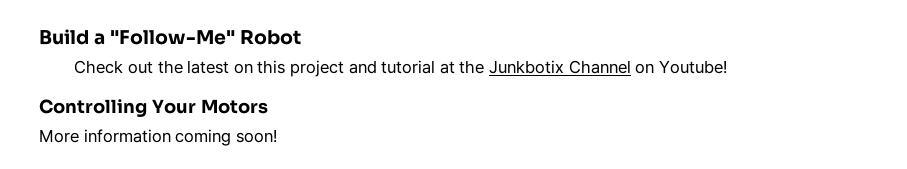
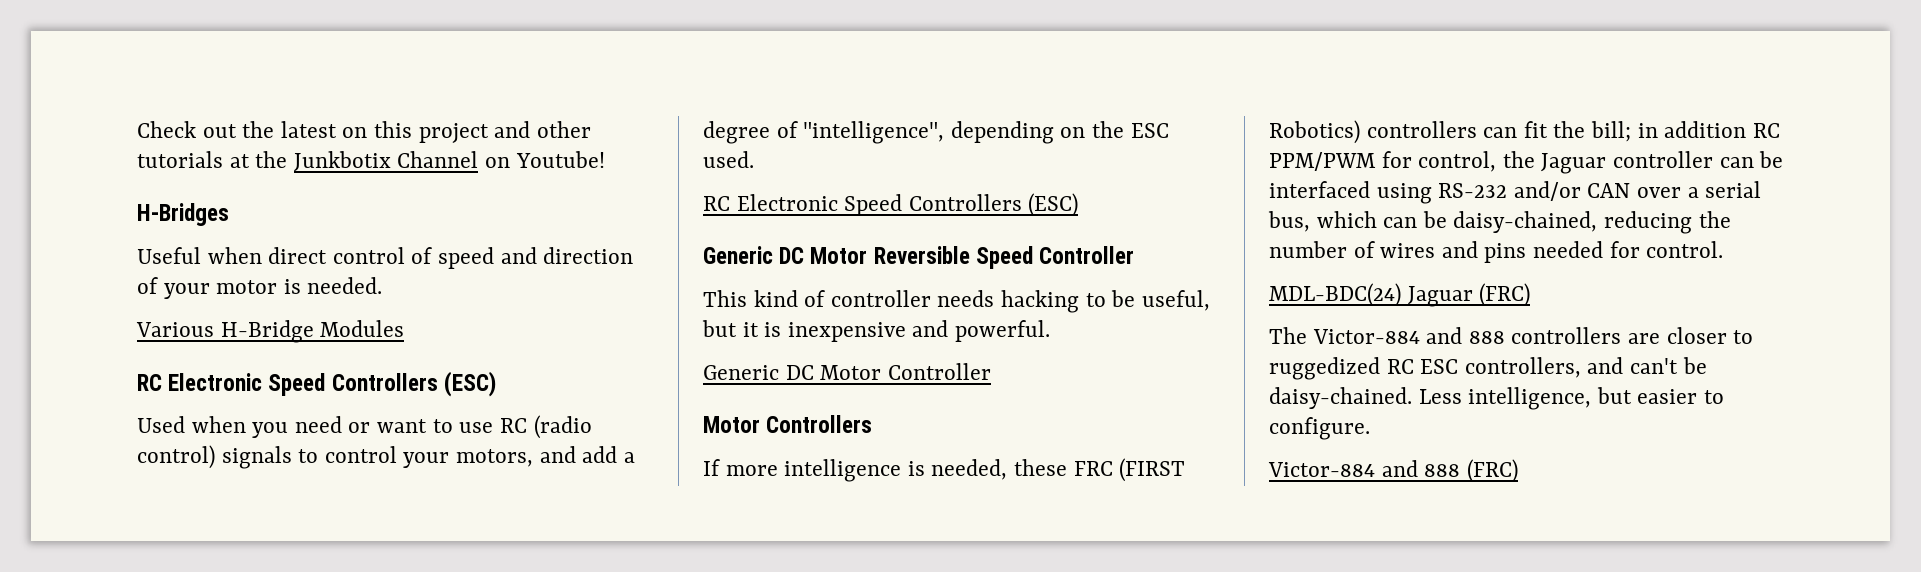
[39,29,302,45] Build a "Follow-Me" Robot // -> (137, 129) none
[381,60,436,74] tutorial -> [536,121,591,138] [137,151,223,168] other tutorials
[39,99,268,117] [39,129,277,146] Controlling Your Motors // More information coming soon! -> [137,203,229,226] [137,247,634,269] [137,277,383,299] [136,320,405,343] [137,371,496,397] [137,415,592,439] [137,445,635,469] [703,121,1169,144] [703,151,754,168] [703,193,1079,217] [703,246,1135,269] [703,290,1210,313] [702,320,1051,342] [703,363,991,380] [703,415,873,433] [703,458,1186,482] [1269,120,1780,144] [1269,151,1784,174] [1269,181,1762,204] [1268,211,1731,234] [1269,241,1724,263] [1269,283,1531,307] [1269,327,1754,344] [1269,357,1707,380] [1269,387,1725,410] [1269,417,1370,440] [1268,459,1518,483] H-Bridges // Useful when direct control of speed and direction of your motor is needed. // Various H-Bridge Modules // RC Electronic Speed Controllers (ESC) // Used when you need or want to use RC (radio control) signals to control your motors, and add a degree of "intelligence", depending on the ESC used. // RC Electronic Speed Controllers (ESC) // Generic DC Motor Reversible Speed Controller // This kind of controller needs hacking to be useful, but it is inexpensive and powerful. // Generic DC Motor Controller // Motor Controllers // If more intelligence is needed, these FRC (FIRST Robotics) controllers can fit the bill; in addition RC PPM/PWM for control, the Jaguar controller can be interfaced using RS-232 and/or CAN over a serial bus, which can be daisy-chained, reducing the number of wires and pins needed for control. // MDL-BDC(24) Jaguar (FRC) // The Victor-884 and 888 controllers are closer to ruggedized RC ESC controllers, and can't be daisy-chained. Less intelligence, but easier to configure. // Victor-884 and 888 (FRC)

